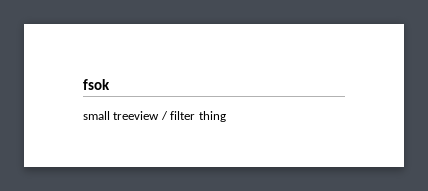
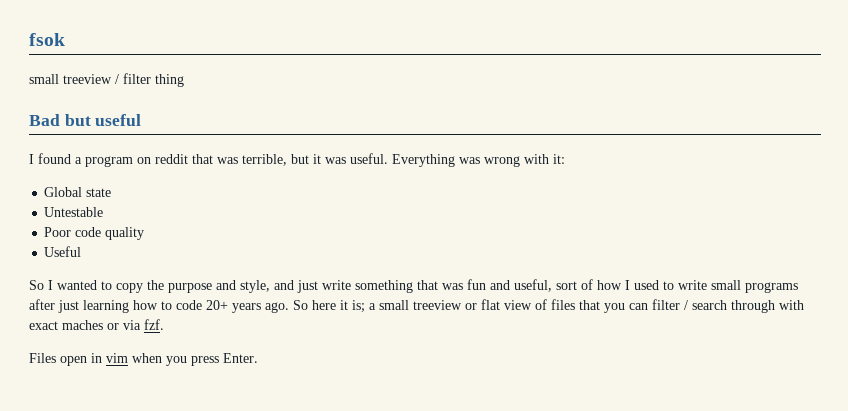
(226, 116) none -> [29,114,142,126] [29,153,565,167] [44,187,112,197] [44,207,104,217] [44,227,145,240] [44,246,82,257] [29,279,798,293] [29,299,804,313] [29,319,164,330] [29,353,258,366] // Bad but useful // I found a program on reddit that was terrible, but it was useful. Everything was wrong with it: // Global state // Untestable // Poor code quality // Useful // So I wanted to copy the purpose and style, and just write something that was fun and useful, sort of how I used to write small programs after just learning how to code 20+ years ago. So here it is; a small treeview or flat view of files that you can filter / search through with exact maches or via fzf. // Files open in vim when you press Enter.

